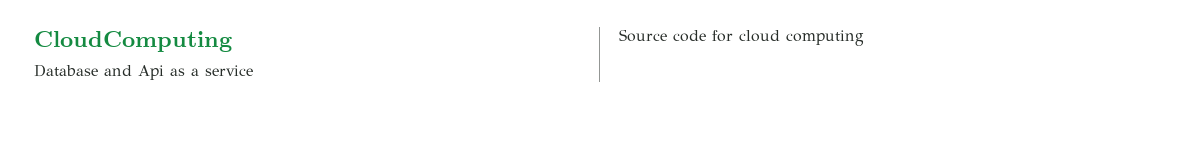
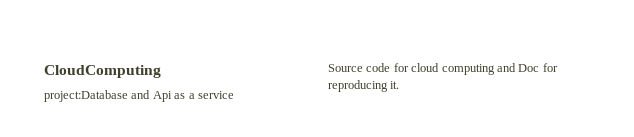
[34,64,98,77] Database -> [44,90,128,102] project:Database
(864, 38) none -> [496,63,558,72] [328,80,400,92] and Doc for reproducing it.

